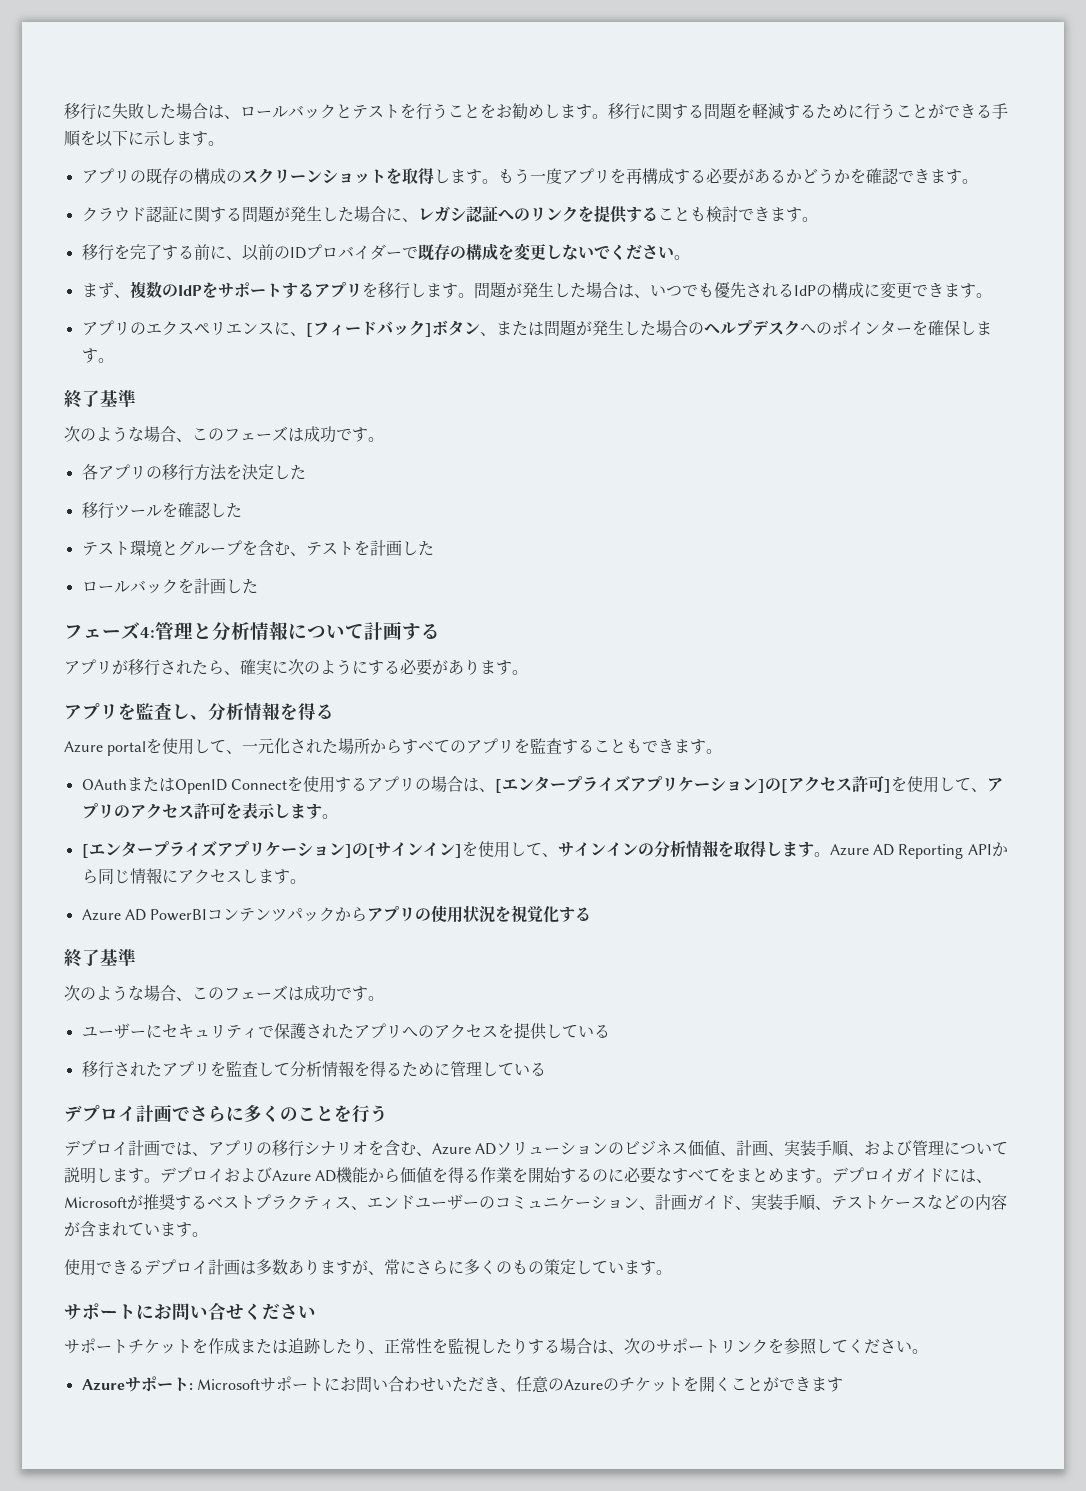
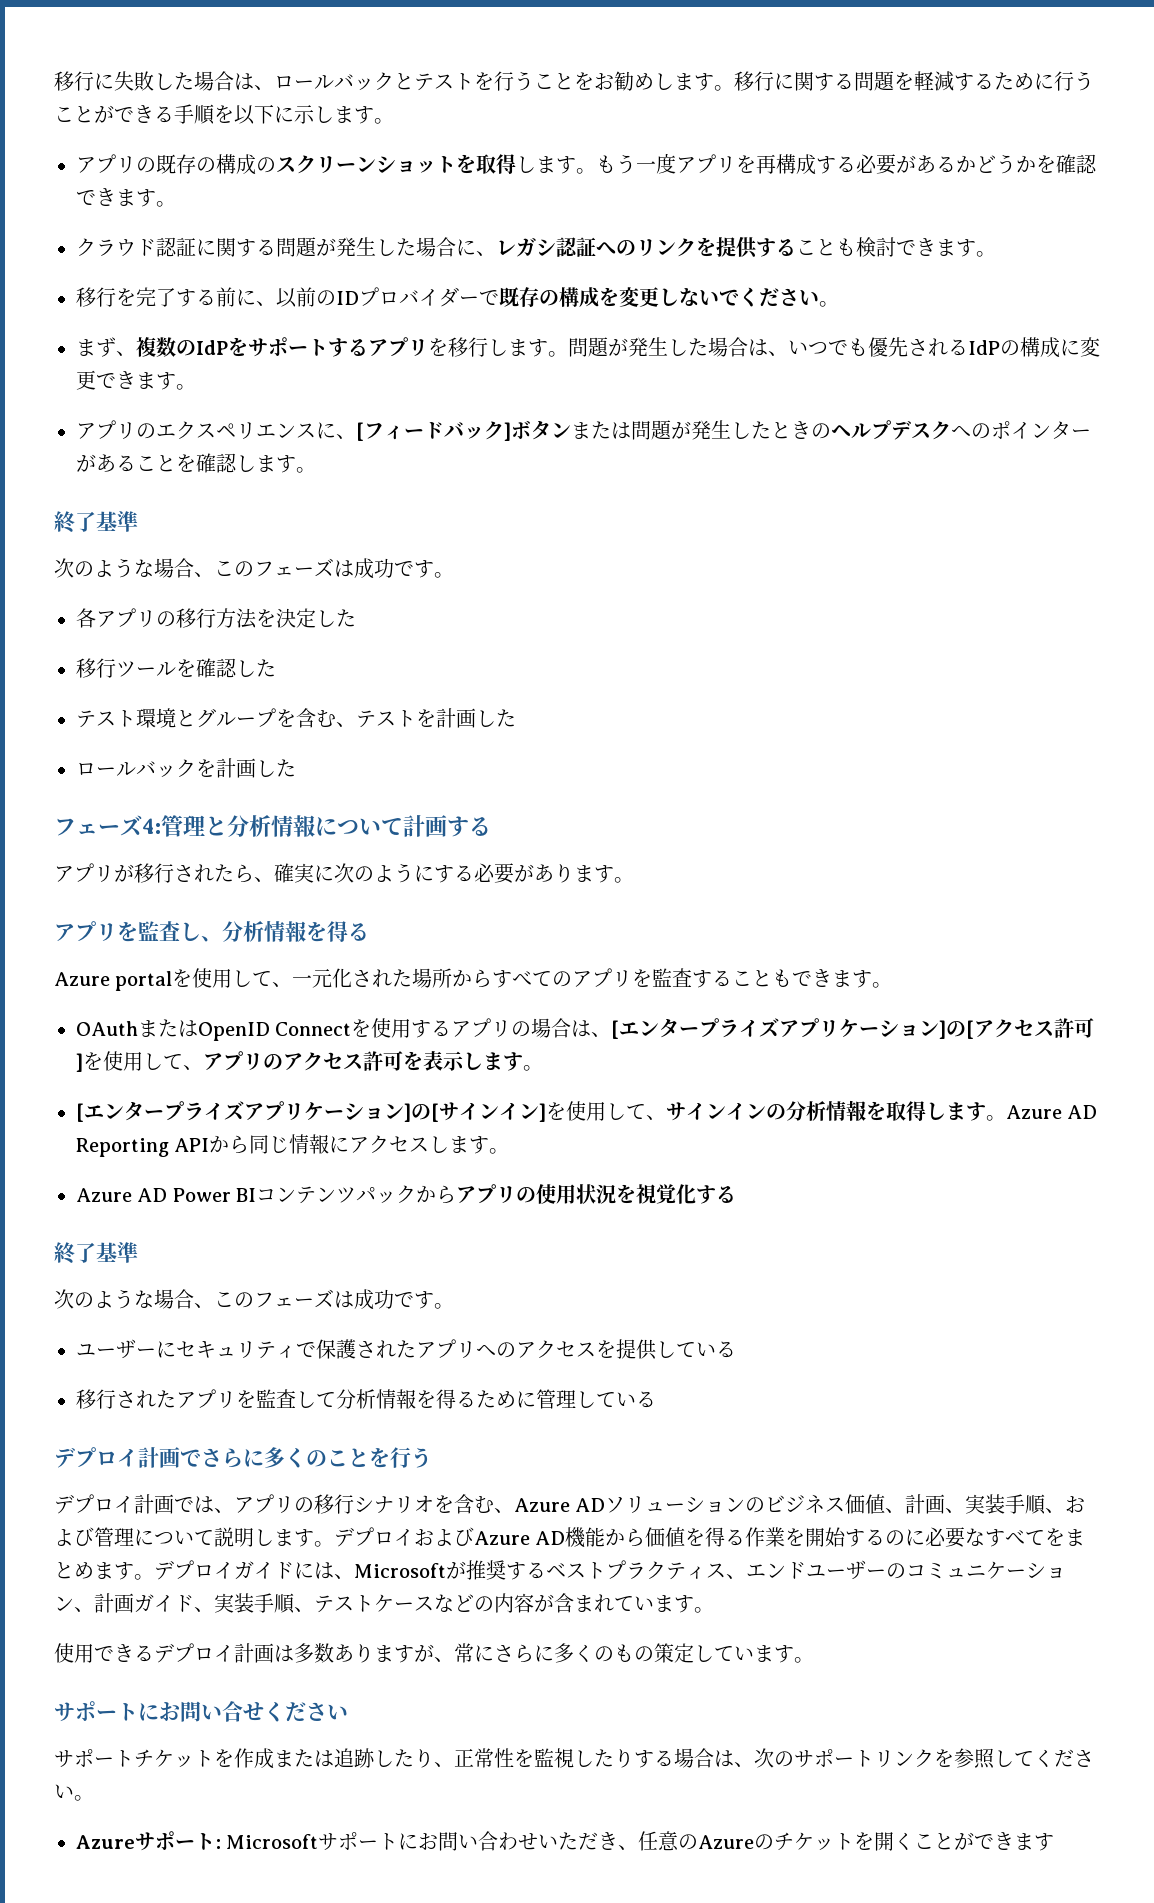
[479,332,496,336] 、 -> (571, 430) none
[655,320,688,336] 場合 -> [771,421,811,439] とき
[911,320,960,336] を確保 -> [76,453,237,473] があることを確認
[150,909,208,921] PowerBI -> [172,1188,257,1202] Power BI

